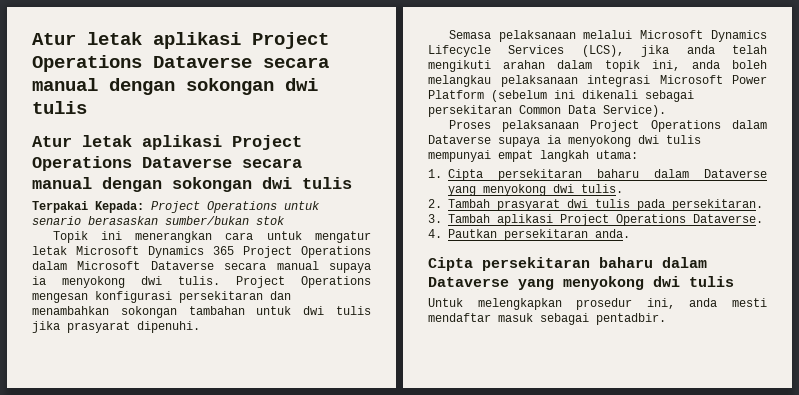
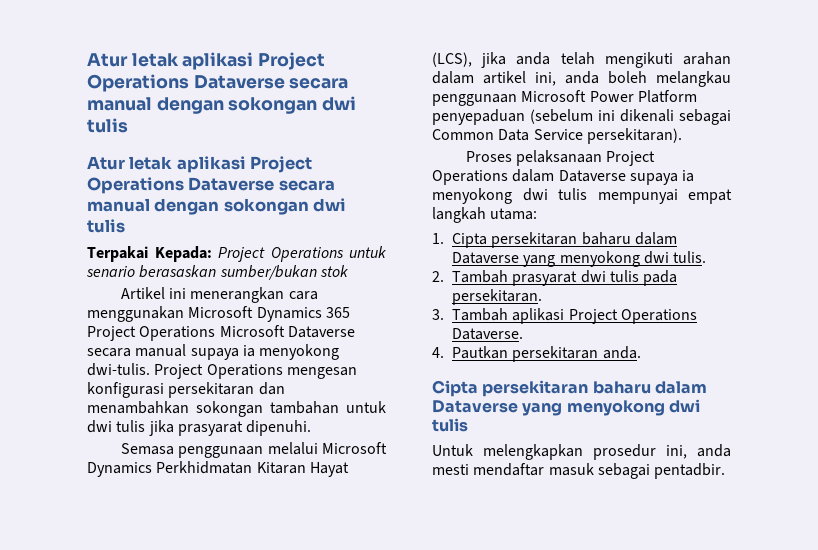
[52,231,88,243] Topik -> [120,287,165,299] Artikel
[266,231,371,243] [32,246,67,255] untuk mengatur letak -> [87,306,184,322] menggunakan
[32,261,67,270] dalam -> (216, 333) none
[141,276,220,285] dwi tulis. -> [87,363,150,376] dwi-tulis.
[498,30,576,42] pelaksanaan -> [178,446,264,458] penggunaan
[428,45,565,57] Lifecycle Services -> [156,461,349,477] Perkhidmatan Kitaran Hayat
[604,60,640,72] topik -> [483,71,526,84] artikel
[500,75,650,87] pelaksanaan integrasi -> [432,94,517,106] penggunaan
(484, 94) none -> [432,109,525,125] penyepaduan
[428,105,512,117] persekitaran -> (731, 117) none
[603,105,666,117] Service). -> [533,128,682,144] Service persekitaran).

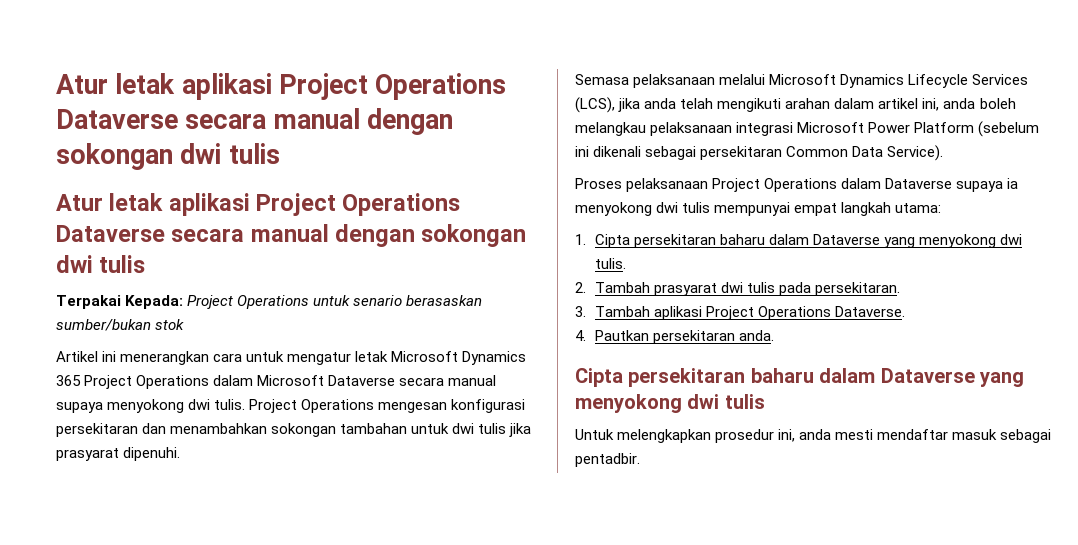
[87,306,184,322] menggunakan -> [246,351,389,365] untuk mengatur letak
(216, 333) none -> [213,375,254,386] dalam
[242,344,340,360] [87,363,150,376] ia menyokong dwi-tulis. -> [107,399,246,413] menyokong dwi tulis.
[178,446,264,458] penggunaan -> [633,74,716,88] pelaksanaan
[156,461,349,477] Perkhidmatan Kitaran Hayat -> [908,74,1029,88] Lifecycle Services
[432,94,517,106] penggunaan -> [650,122,794,136] pelaksanaan integrasi
[432,109,525,125] penyepaduan -> (975, 127) none
(731, 117) none -> [700,146,783,160] persekitaran
[533,128,682,144] Service persekitaran). -> [887,145,944,161] Service).

